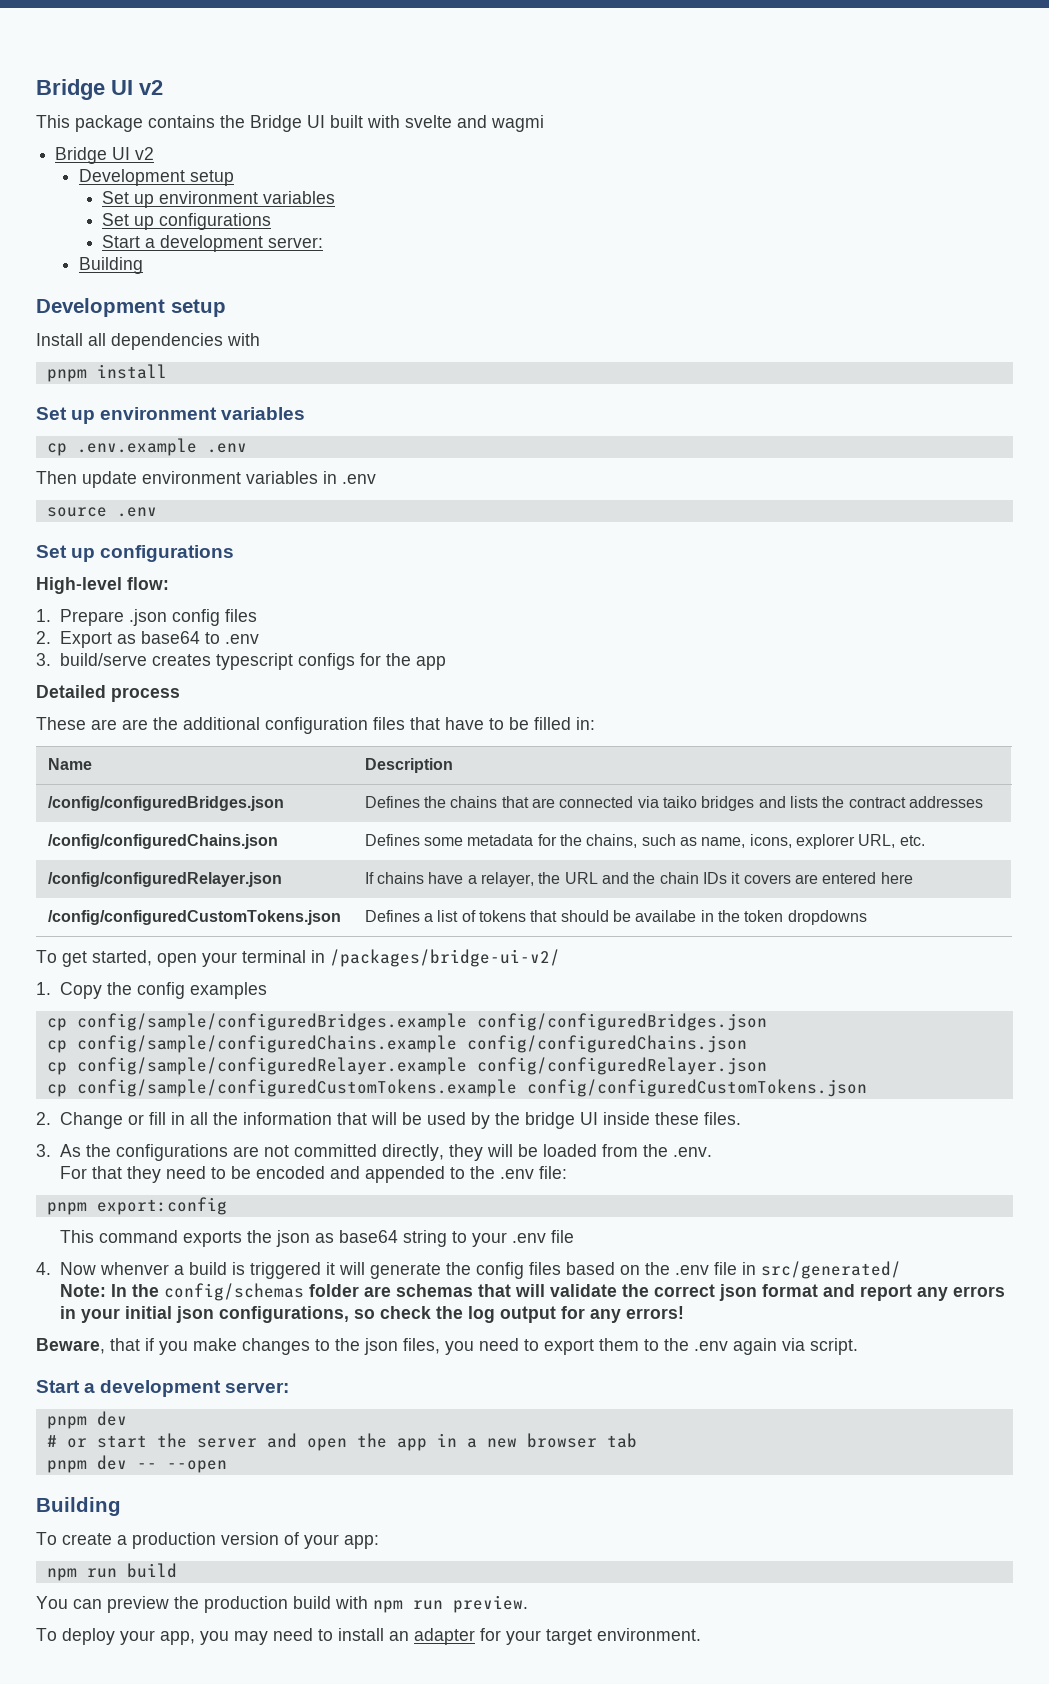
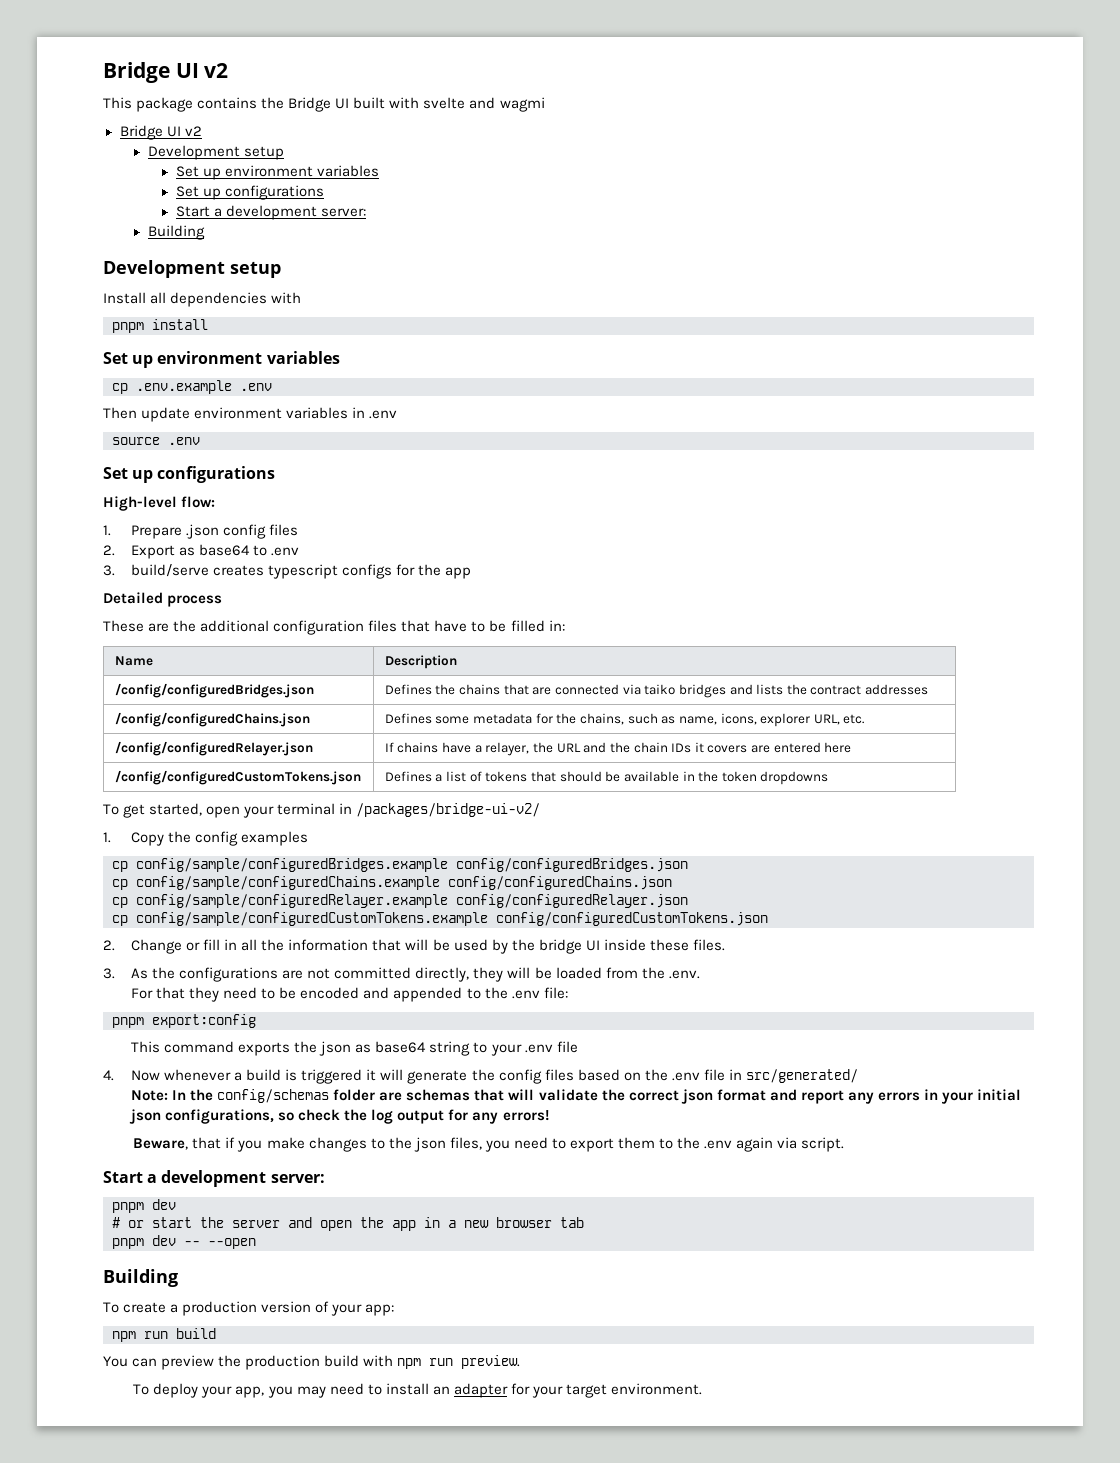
[122,719,148,730] are -> (170, 627) none
[635,910,697,922] availabe -> [623,771,679,782] available
[99,1262,169,1275] whenver -> [164,1069,232,1081] whenever

